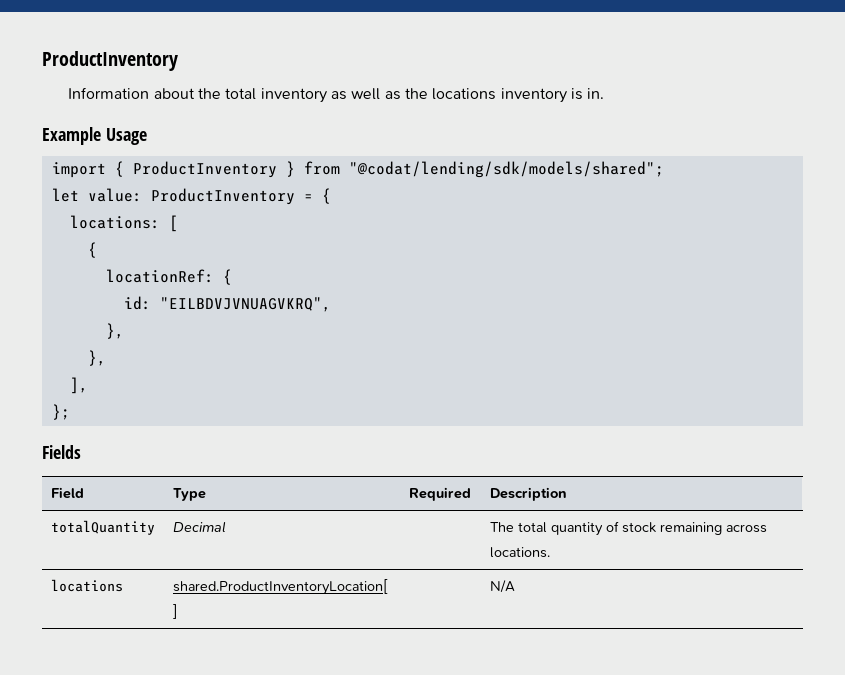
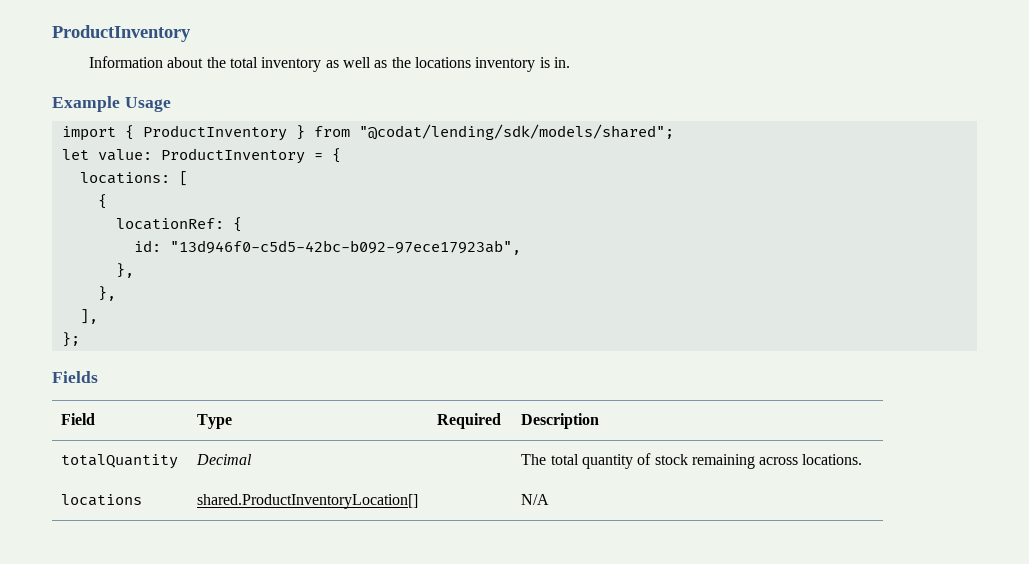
[159,297,331,312] "EILBDVJVNUAGVKRQ", -> [169,240,521,255] "13d946f0-c5d5-42bc-b092-97ece17923ab",

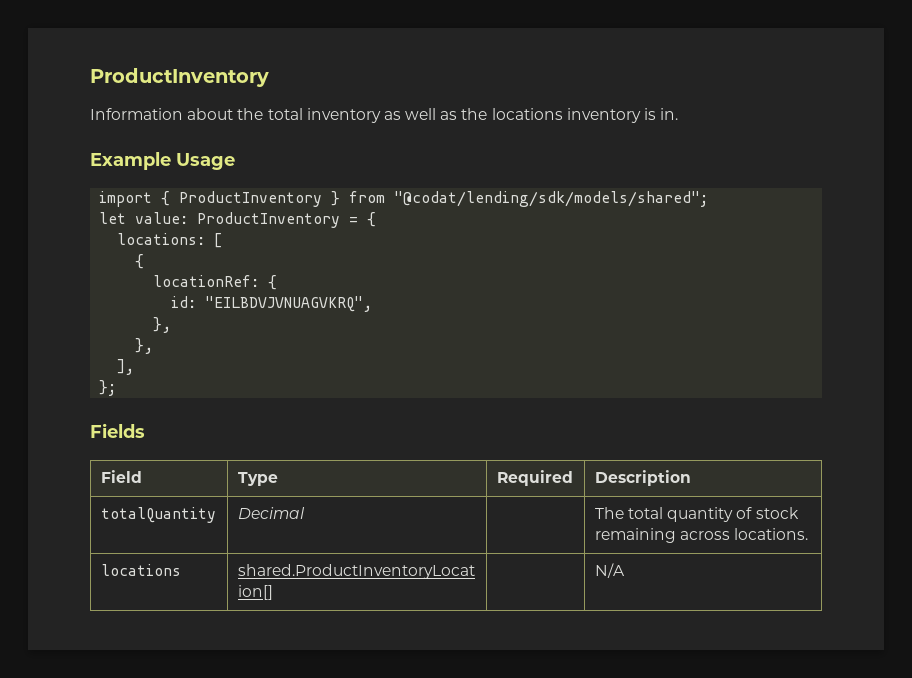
[169,240,521,255] "13d946f0-c5d5-42bc-b092-97ece17923ab", -> [205,296,373,312] "EILBDVJVNUAGVKRQ",

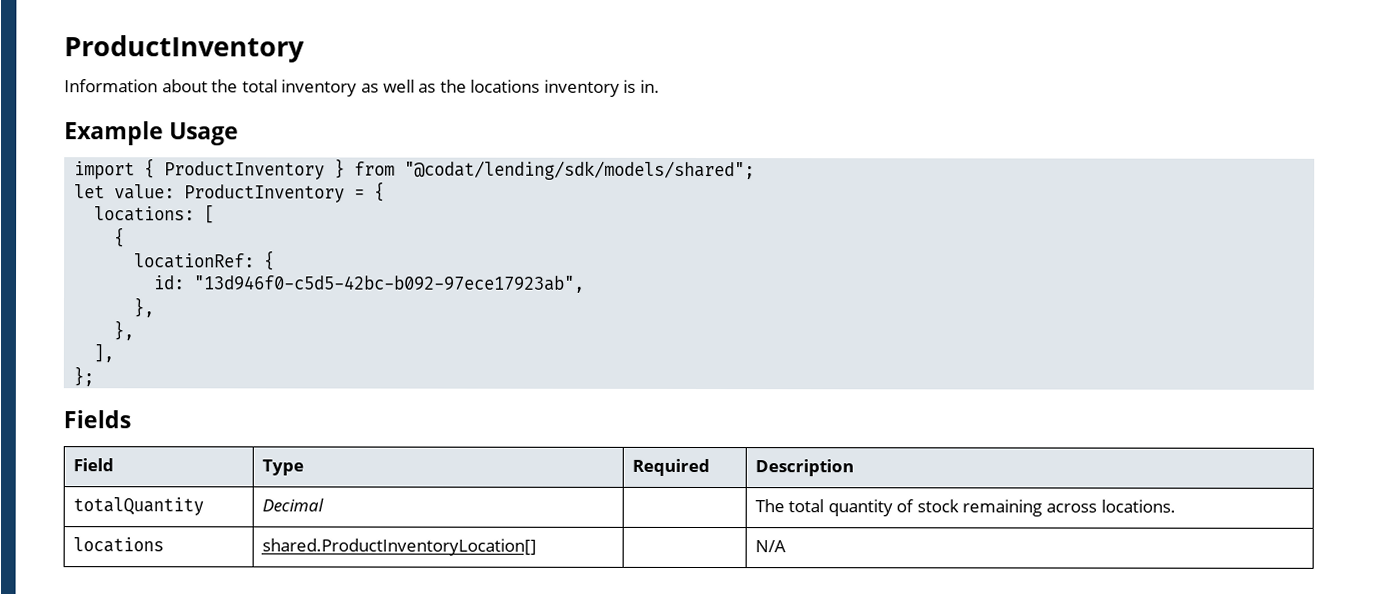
[205,296,373,312] "EILBDVJVNUAGVKRQ", -> [194,275,586,293] "13d946f0-c5d5-42bc-b092-97ece17923ab",

